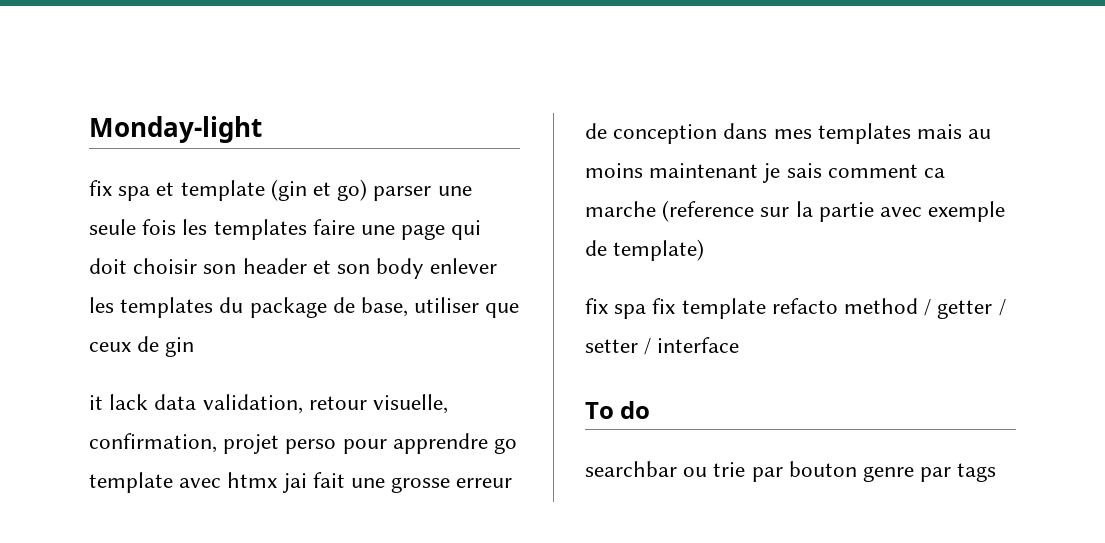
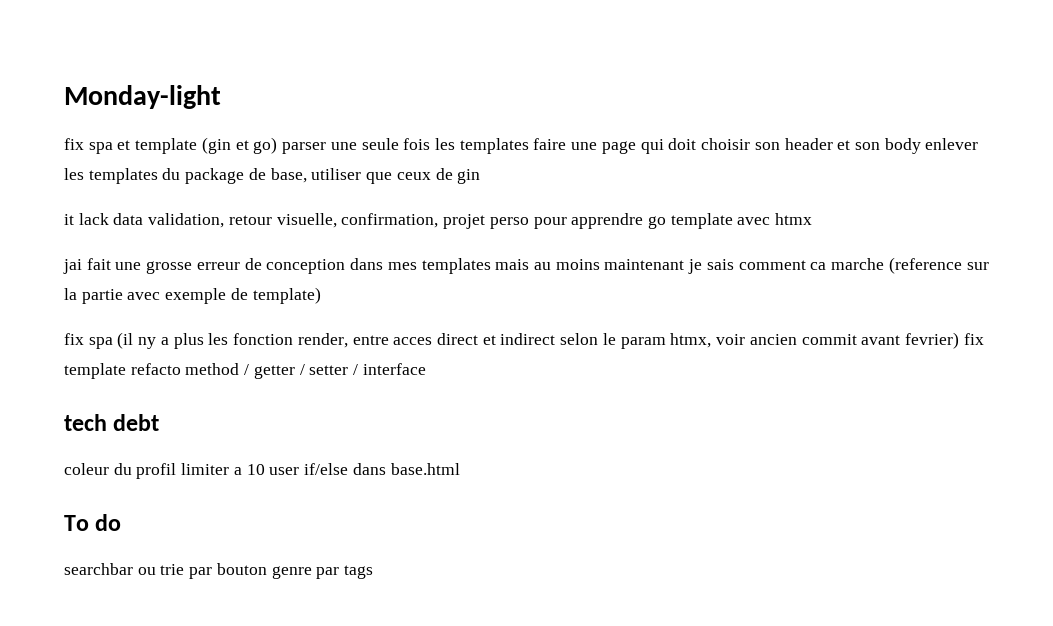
(278, 480) none -> (813, 219) //
(647, 311) none -> [117,332,959,349] (il ny a plus les fonction render, entre acces direct et indirect selon le param htmx, voir ancien commit avant fevrier)
(740, 345) none -> [64,414,160,431] [64,463,460,479] // tech debt // coleur du profil limiter a 10 user if/else dans base.html

